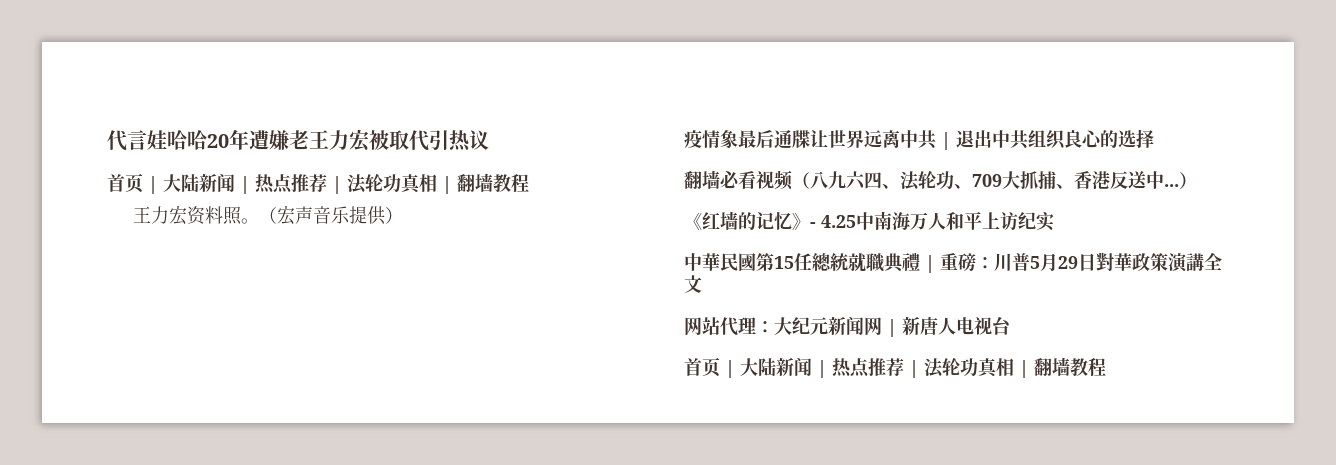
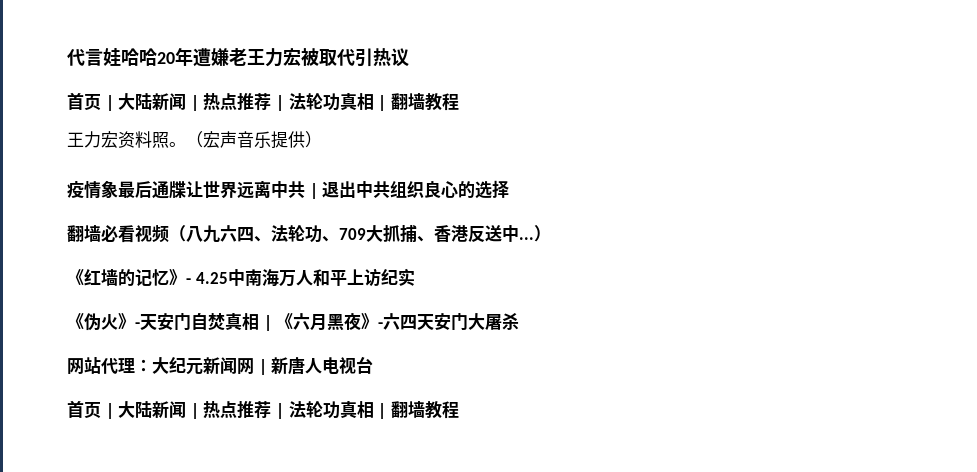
[684,252,1222,273] [684,275,702,293] 中華民國第15任總統就職典禮 | 重磅：川普5月29日對華政策演講全文 -> [67,312,520,331] 《伪火》-天安门自焚真相 | 《六月黑夜》-六四天安门大屠杀

